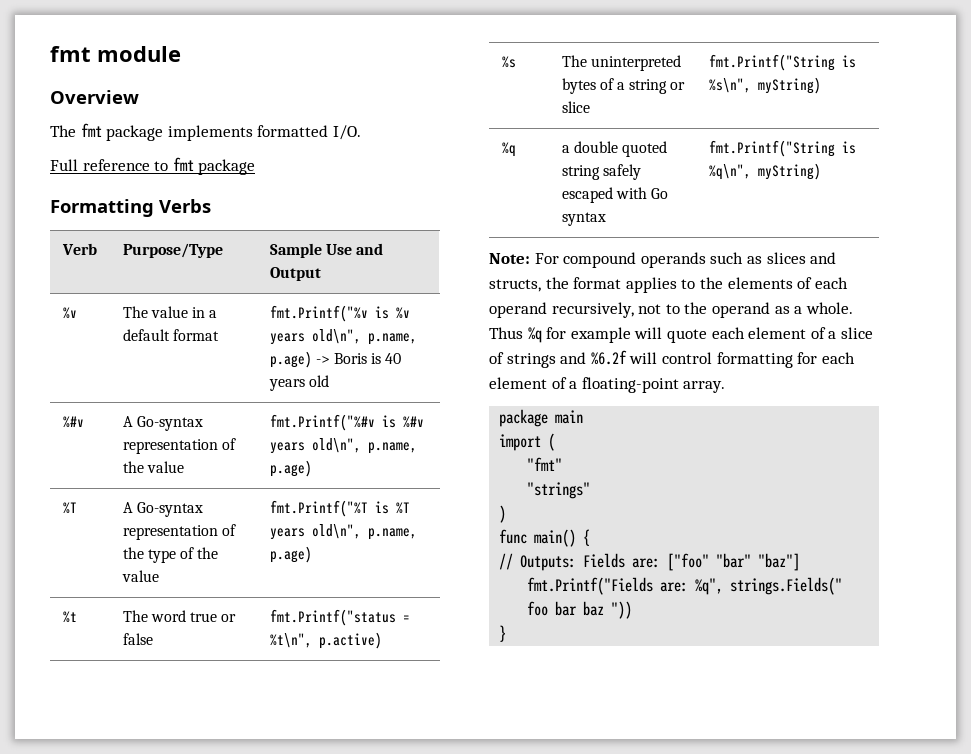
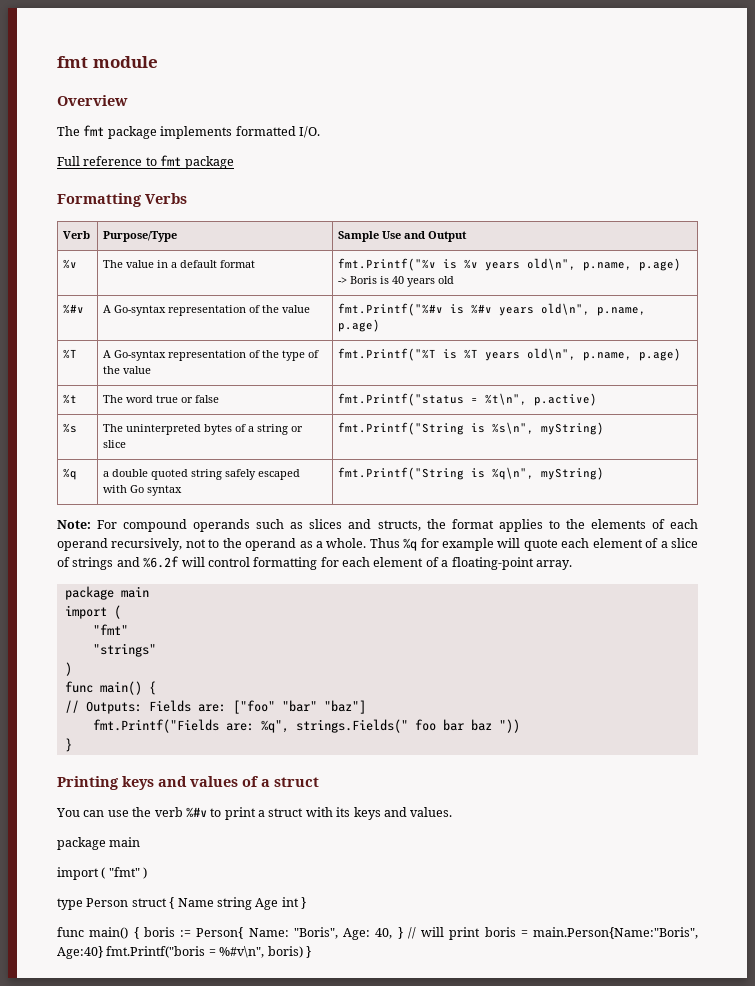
(507, 633) none -> [57,776,319,790] [56,807,453,820] [57,837,141,850] [57,867,148,880] [57,897,306,910] [57,927,698,940] [57,946,311,959] // Printing keys and values of a struct // You can use the verb %#v to print a struct with its keys and values. // package main // import ( "fmt" ) // type Person struct { Name string Age int } // func main() { boris := Person{ Name: "Boris", Age: 40, } // will print boris = main.Person{Name:"Boris", Age:40} fmt.Printf("boris = %#v\n", boris) }

